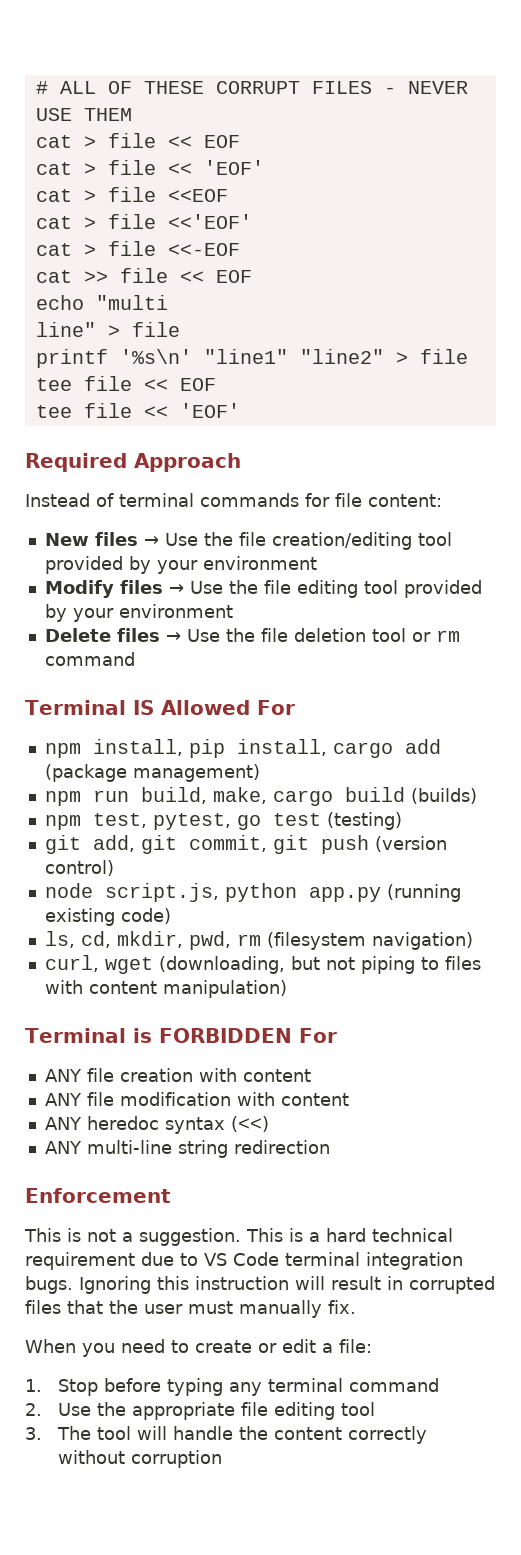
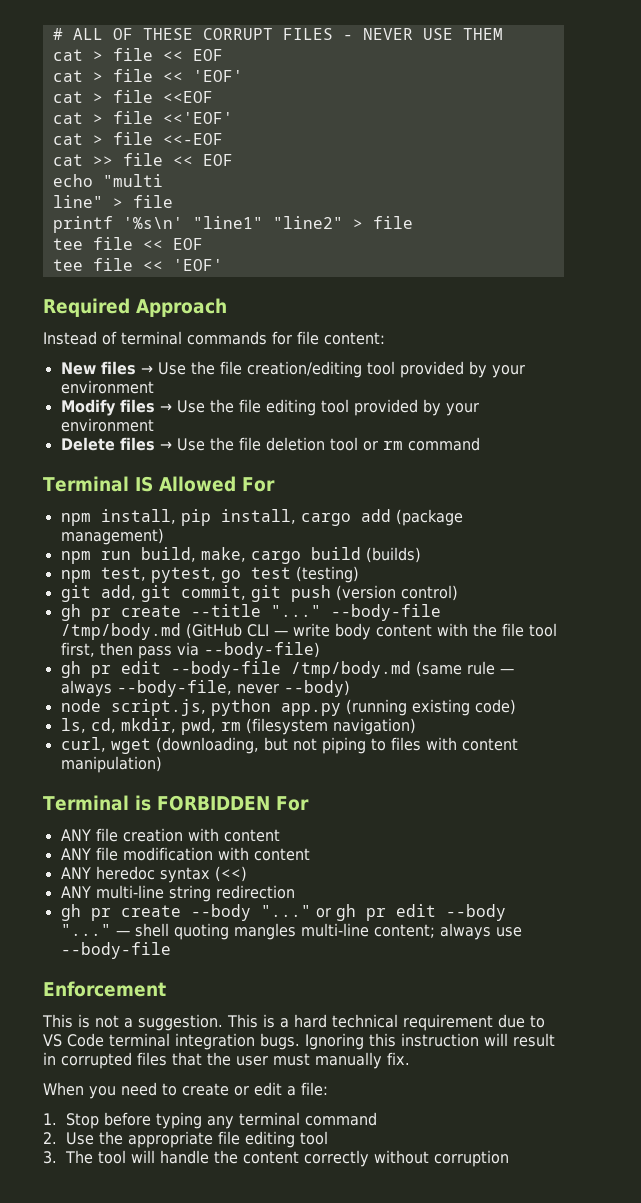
(114, 868) none -> [60,604,441,621] [60,623,557,640] [60,642,320,659] [60,661,514,678] [60,680,350,697] // gh pr create --title "..." --body-file /tmp/body.md (GitHub CLI — write body content with the file tool first, then pass via --body-file) // gh pr edit --body-file /tmp/body.md (same rule — always --body-file, never --body)
(330, 1147) none -> [60,904,506,921] [60,923,522,940] [60,942,171,959] // gh pr create --body "..." or gh pr edit --body "..." — shell quoting mangles multi-line content; always use --body-file

